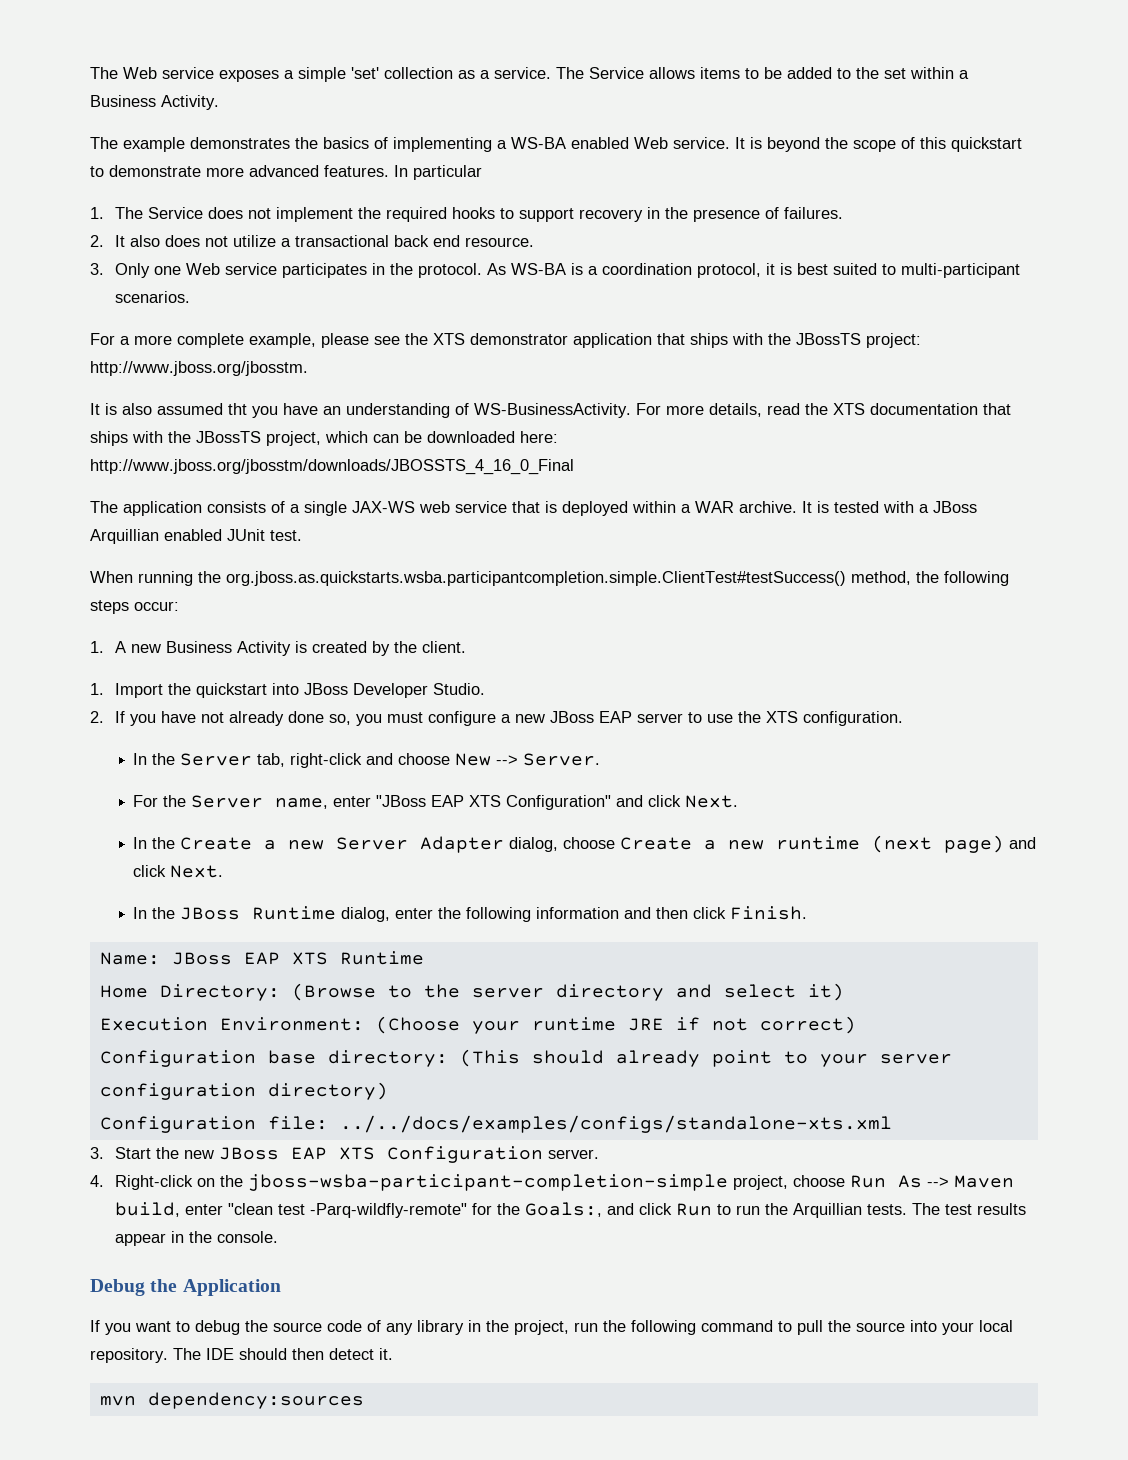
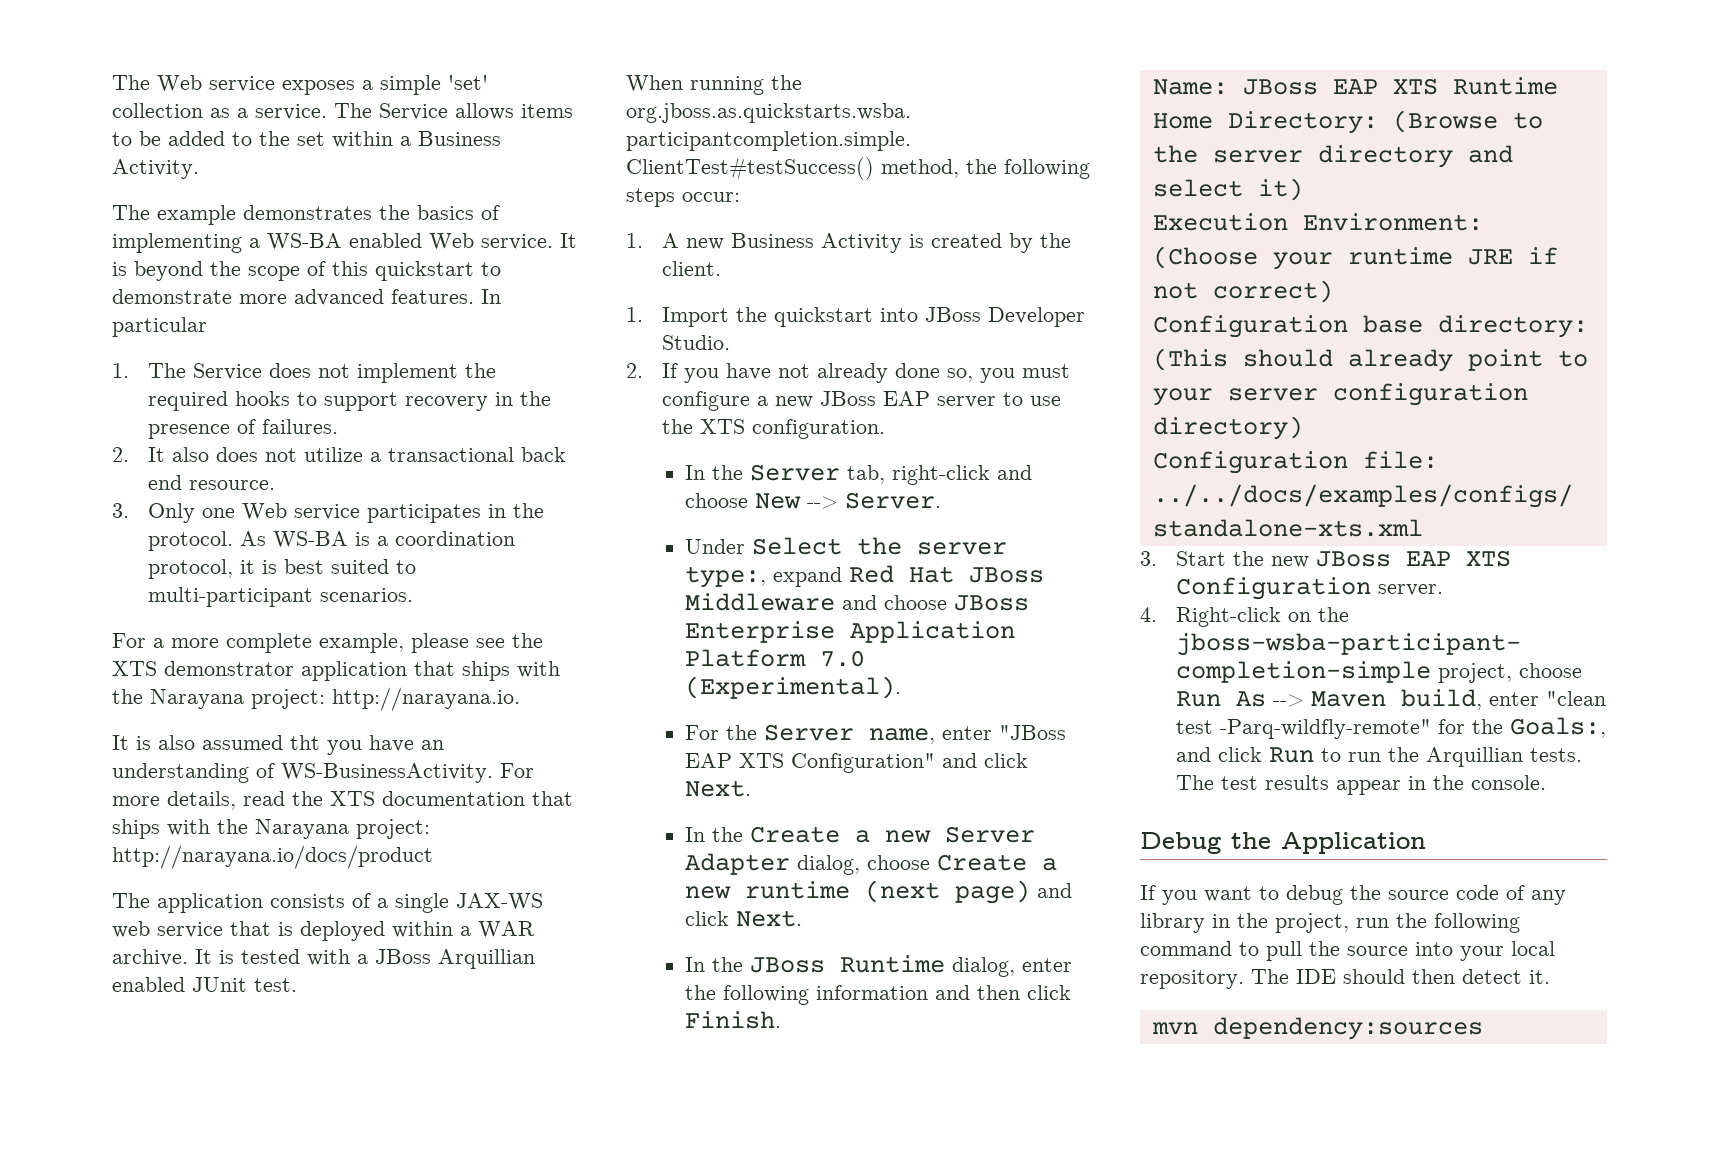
[796,333,921,348] [90,361,308,376] JBossTS project: http://www.jboss.org/jbosstm. -> [150,687,520,711] Narayana project: http://narayana.io.
[196,431,558,446] [90,459,574,475] JBossTS project, which can be downloaded here: http://www.jboss.org/jbosstm/downloads/JBOSSTS_4_16_0_Final -> [255,819,430,839] [112,845,433,869] Narayana project: http://narayana.io/docs/product
(601, 759) none -> [685,537,1008,555] [685,565,1045,588] [685,593,1030,611] [685,621,1016,643] [685,649,866,667] [685,676,902,699] // Under Select the server type:, expand Red Hat JBoss Middleware and choose JBoss Enterprise Application Platform 7.0 (Experimental).

